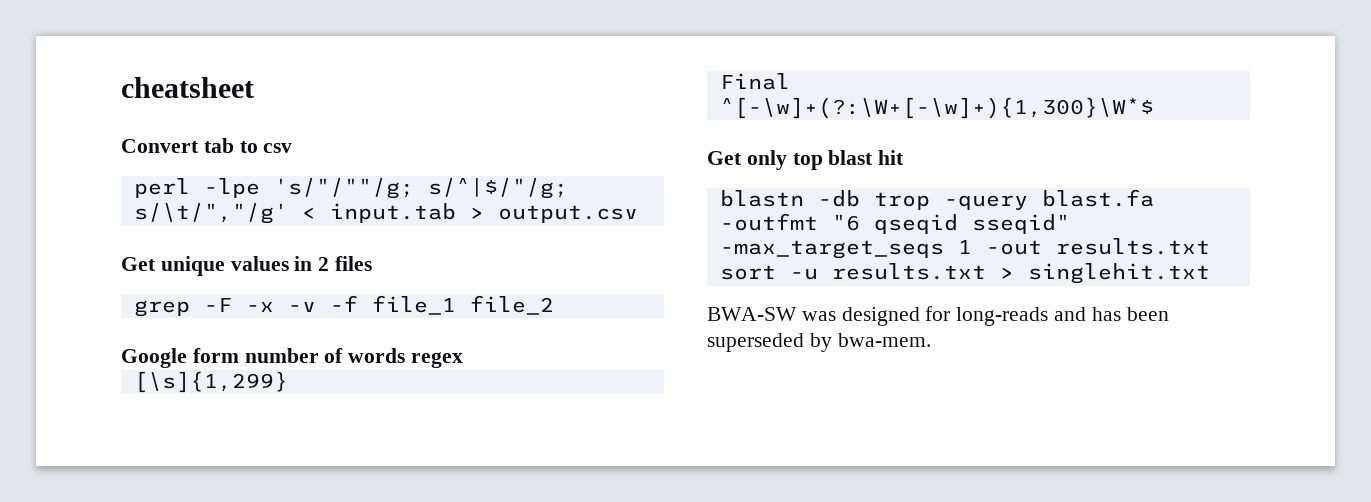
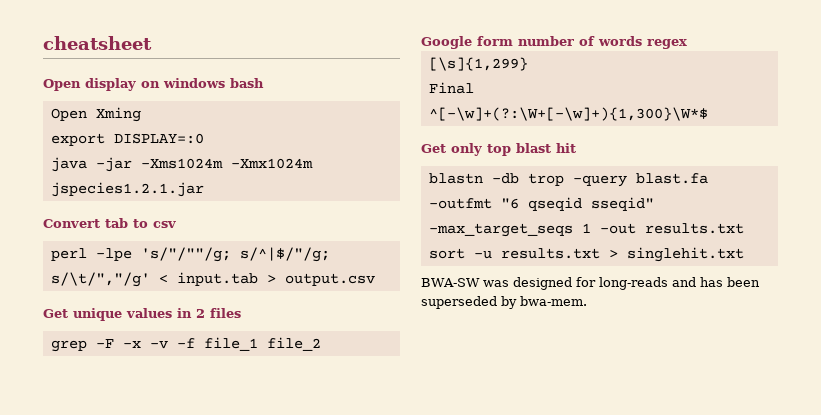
(254, 87) none -> [43,78,264,91] [50,107,141,122] [50,133,204,146] [50,157,313,172] [50,182,204,197] // Open display on windows bash // Open Xming // export DISPLAY=:0 // java -jar -Xms1024m -Xmx1024m jspecies1.2.1.jar

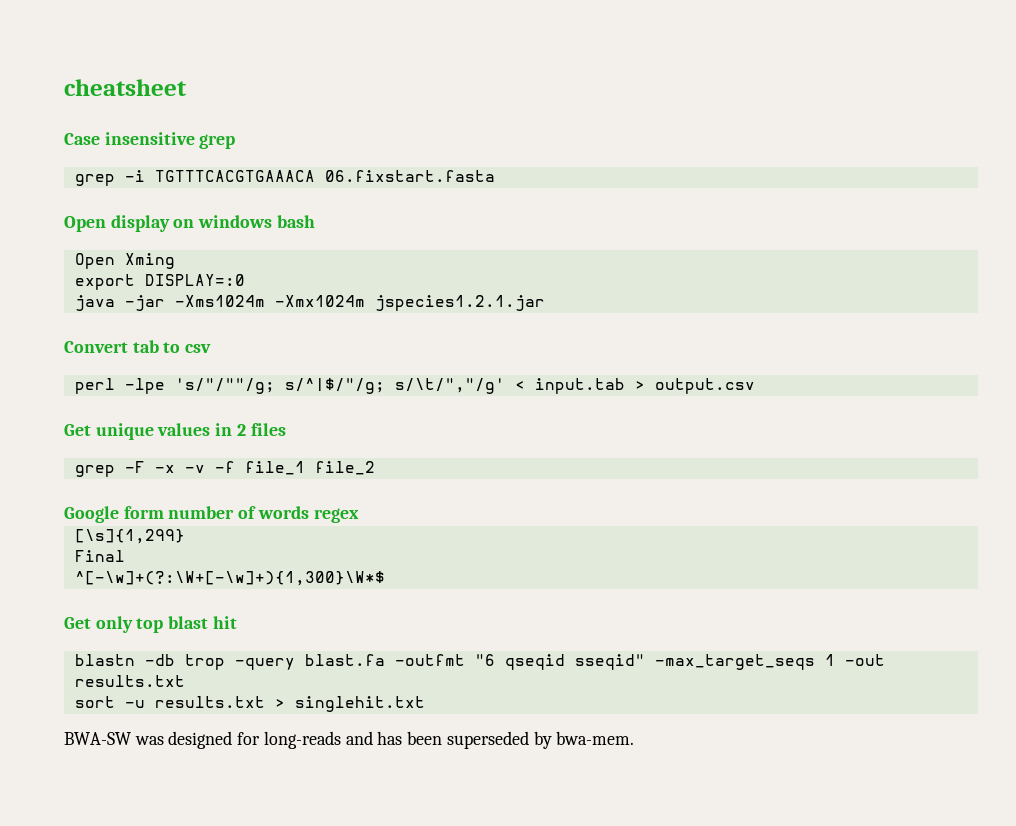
(152, 43) none -> [64,132,236,149] [74,170,495,186] // Case insensitive grep // grep -i TGTTTCACGTGAAACA 06.fixstart.fasta

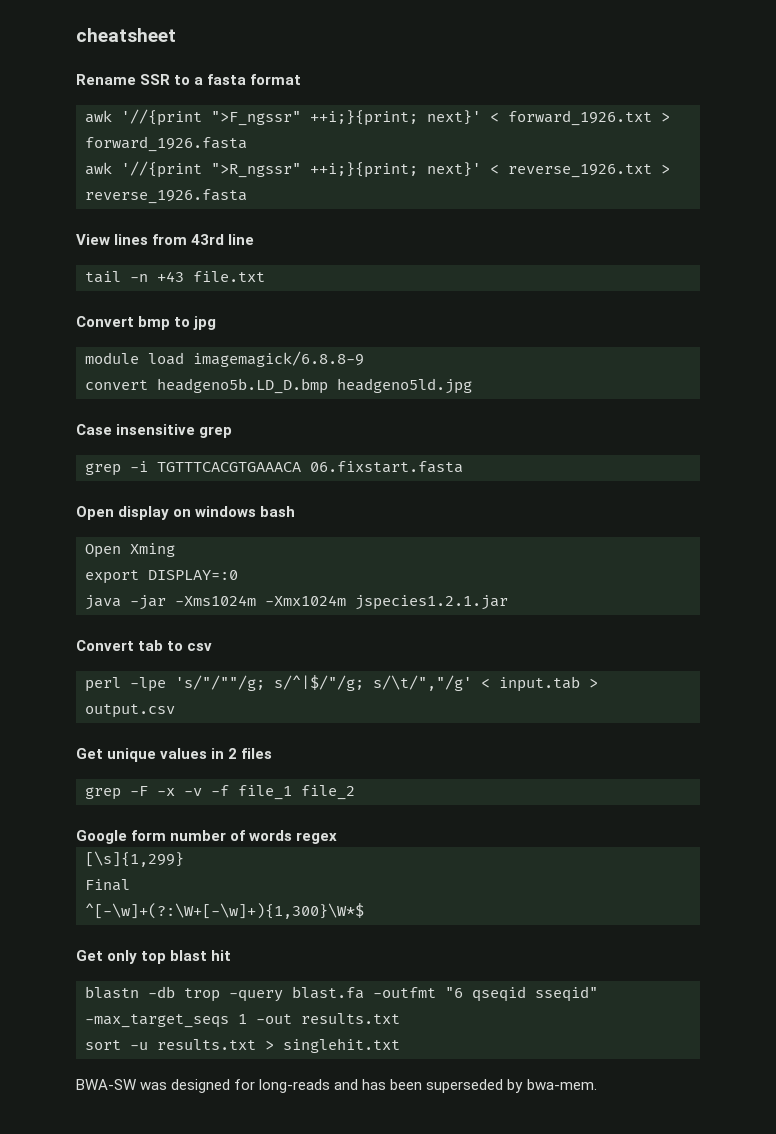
(187, 87) none -> [76,74,302,85] [85,109,670,126] [85,136,247,152] [85,161,670,178] [85,189,247,204] [76,234,255,245] [85,271,265,283] [76,316,217,330] [85,351,364,367] [85,378,472,394] // Rename SSR to a fasta format // awk '//{print ">F_ngssr" ++i;}{print; next}' < forward_1926.txt > forward_1926.fasta // awk '//{print ">R_ngssr" ++i;}{print; next}' < reverse_1926.txt > reverse_1926.fasta // View lines from 43rd line // tail -n +43 file.txt // Convert bmp to jpg // module load imagemagick/6.8.8-9 // convert headgeno5b.LD_D.bmp headgeno5ld.jpg

